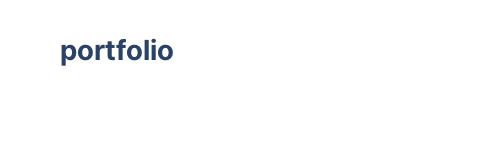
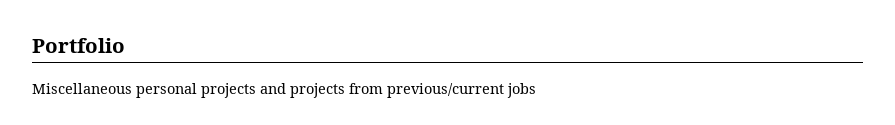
[60,38,174,66] portfolio -> [32,38,125,53] [32,83,536,98] Portfolio // Miscellaneous personal projects and projects from previous/current jobs

